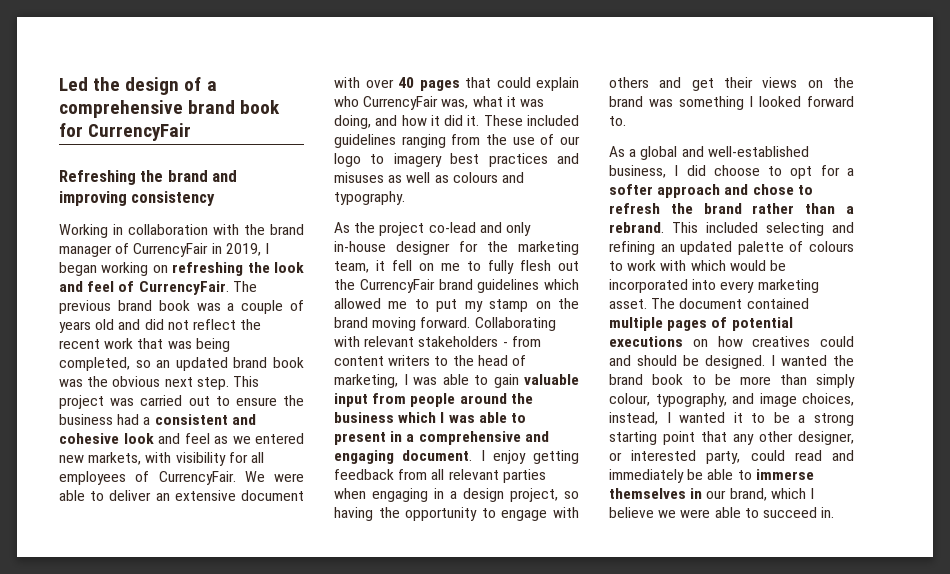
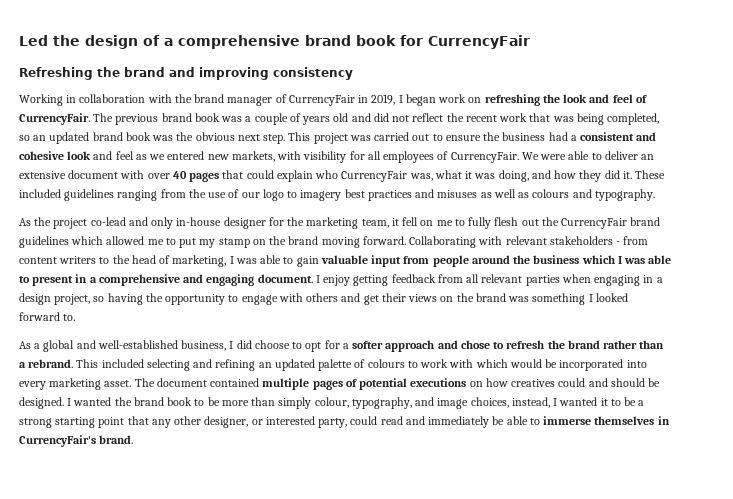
[101,262,149,276] working -> [438,94,467,103] work
[430,115,440,126] it -> [579,170,602,182] they
[706,488,814,501] [609,507,835,518] our brand, which I believe we were able to succeed in. -> [19,435,134,447] CurrencyFair's brand.

